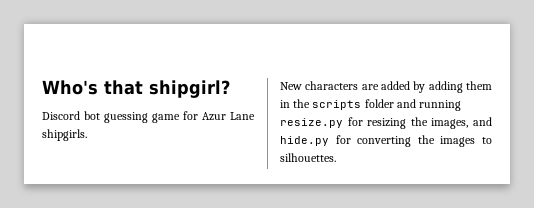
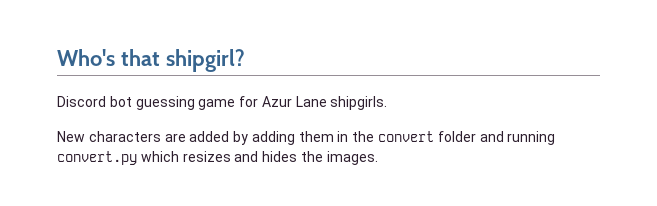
[312,100,362,110] scripts -> [378,131,435,142] convert
[280,117,492,129] [280,135,492,147] [280,153,336,162] resize.py for resizing the images, and hide.py for converting the images to silhouettes. -> [57,151,378,165] convert.py which resizes and hides the images.

